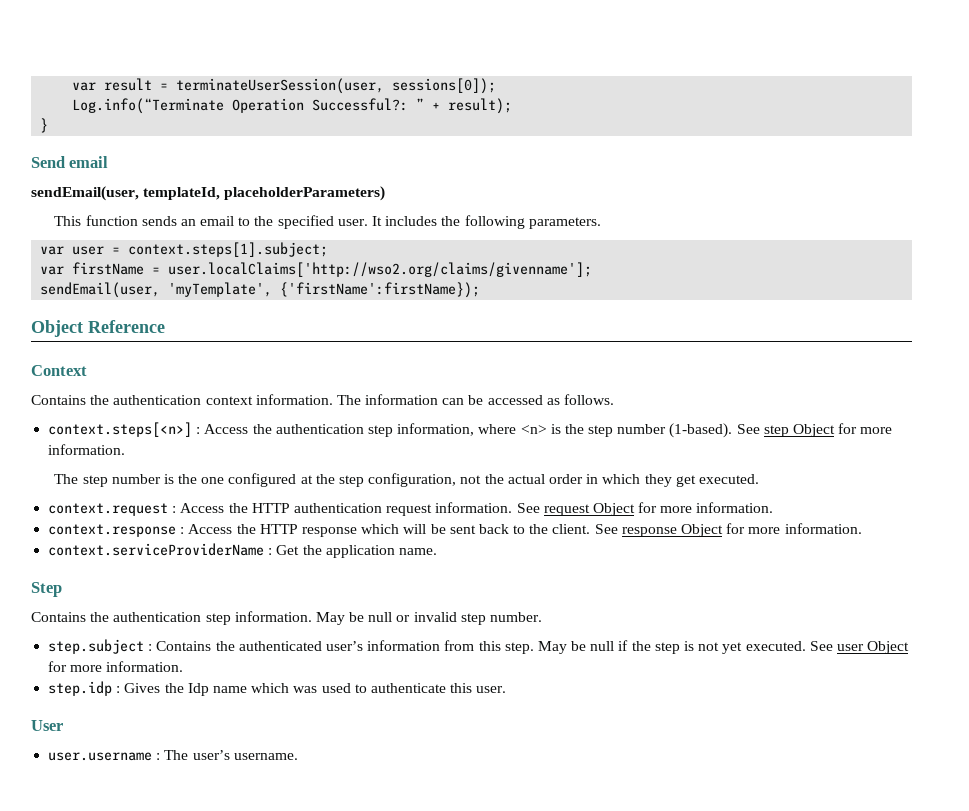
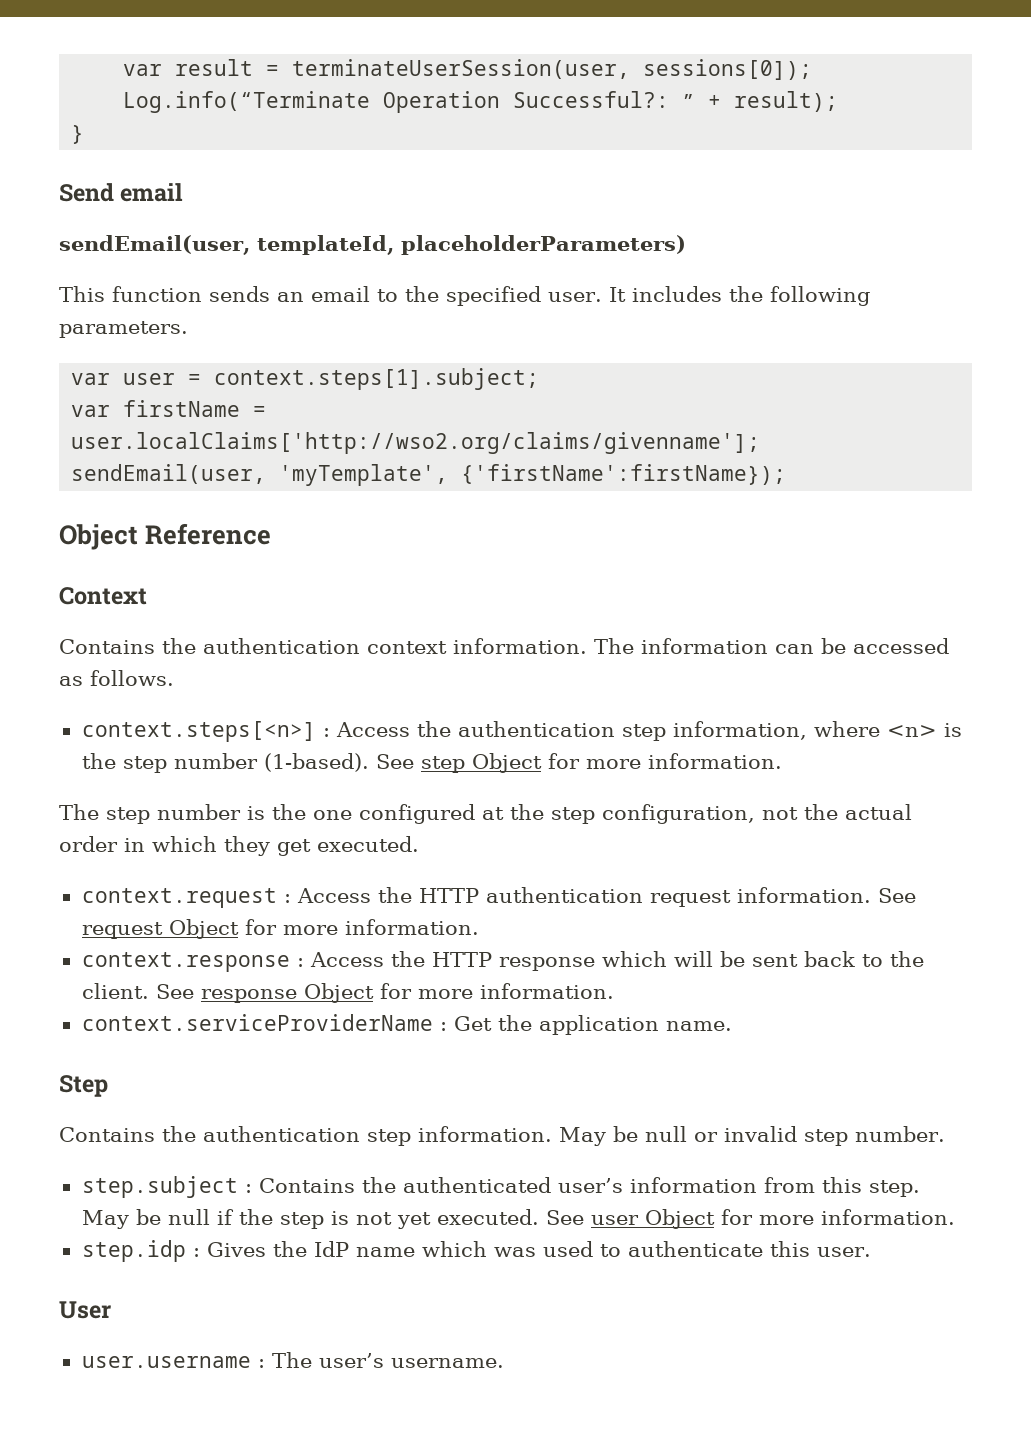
[187,683,209,696] Idp -> [313,1241,349,1257] IdP

